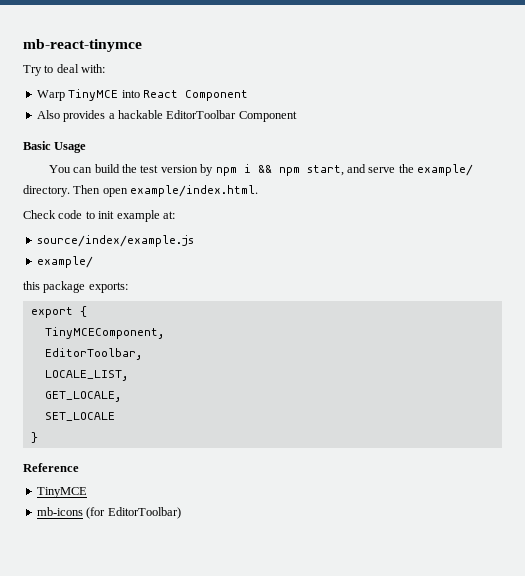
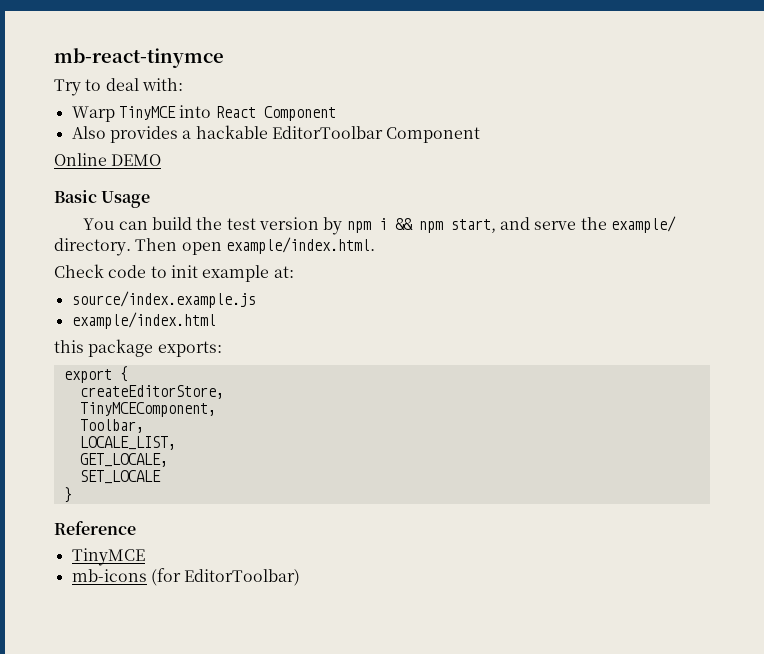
(297, 116) none -> [54,153,162,166] // Online DEMO
[36,235,194,247] [36,256,93,268] source/index/example.js // example/ -> [71,291,256,308] [71,312,216,329] source/index.example.js // example/index.html
(87, 311) none -> [79,385,224,399] // createEditorStore,
[44,348,142,360] EditorToolbar, -> [79,419,144,433] Toolbar,

